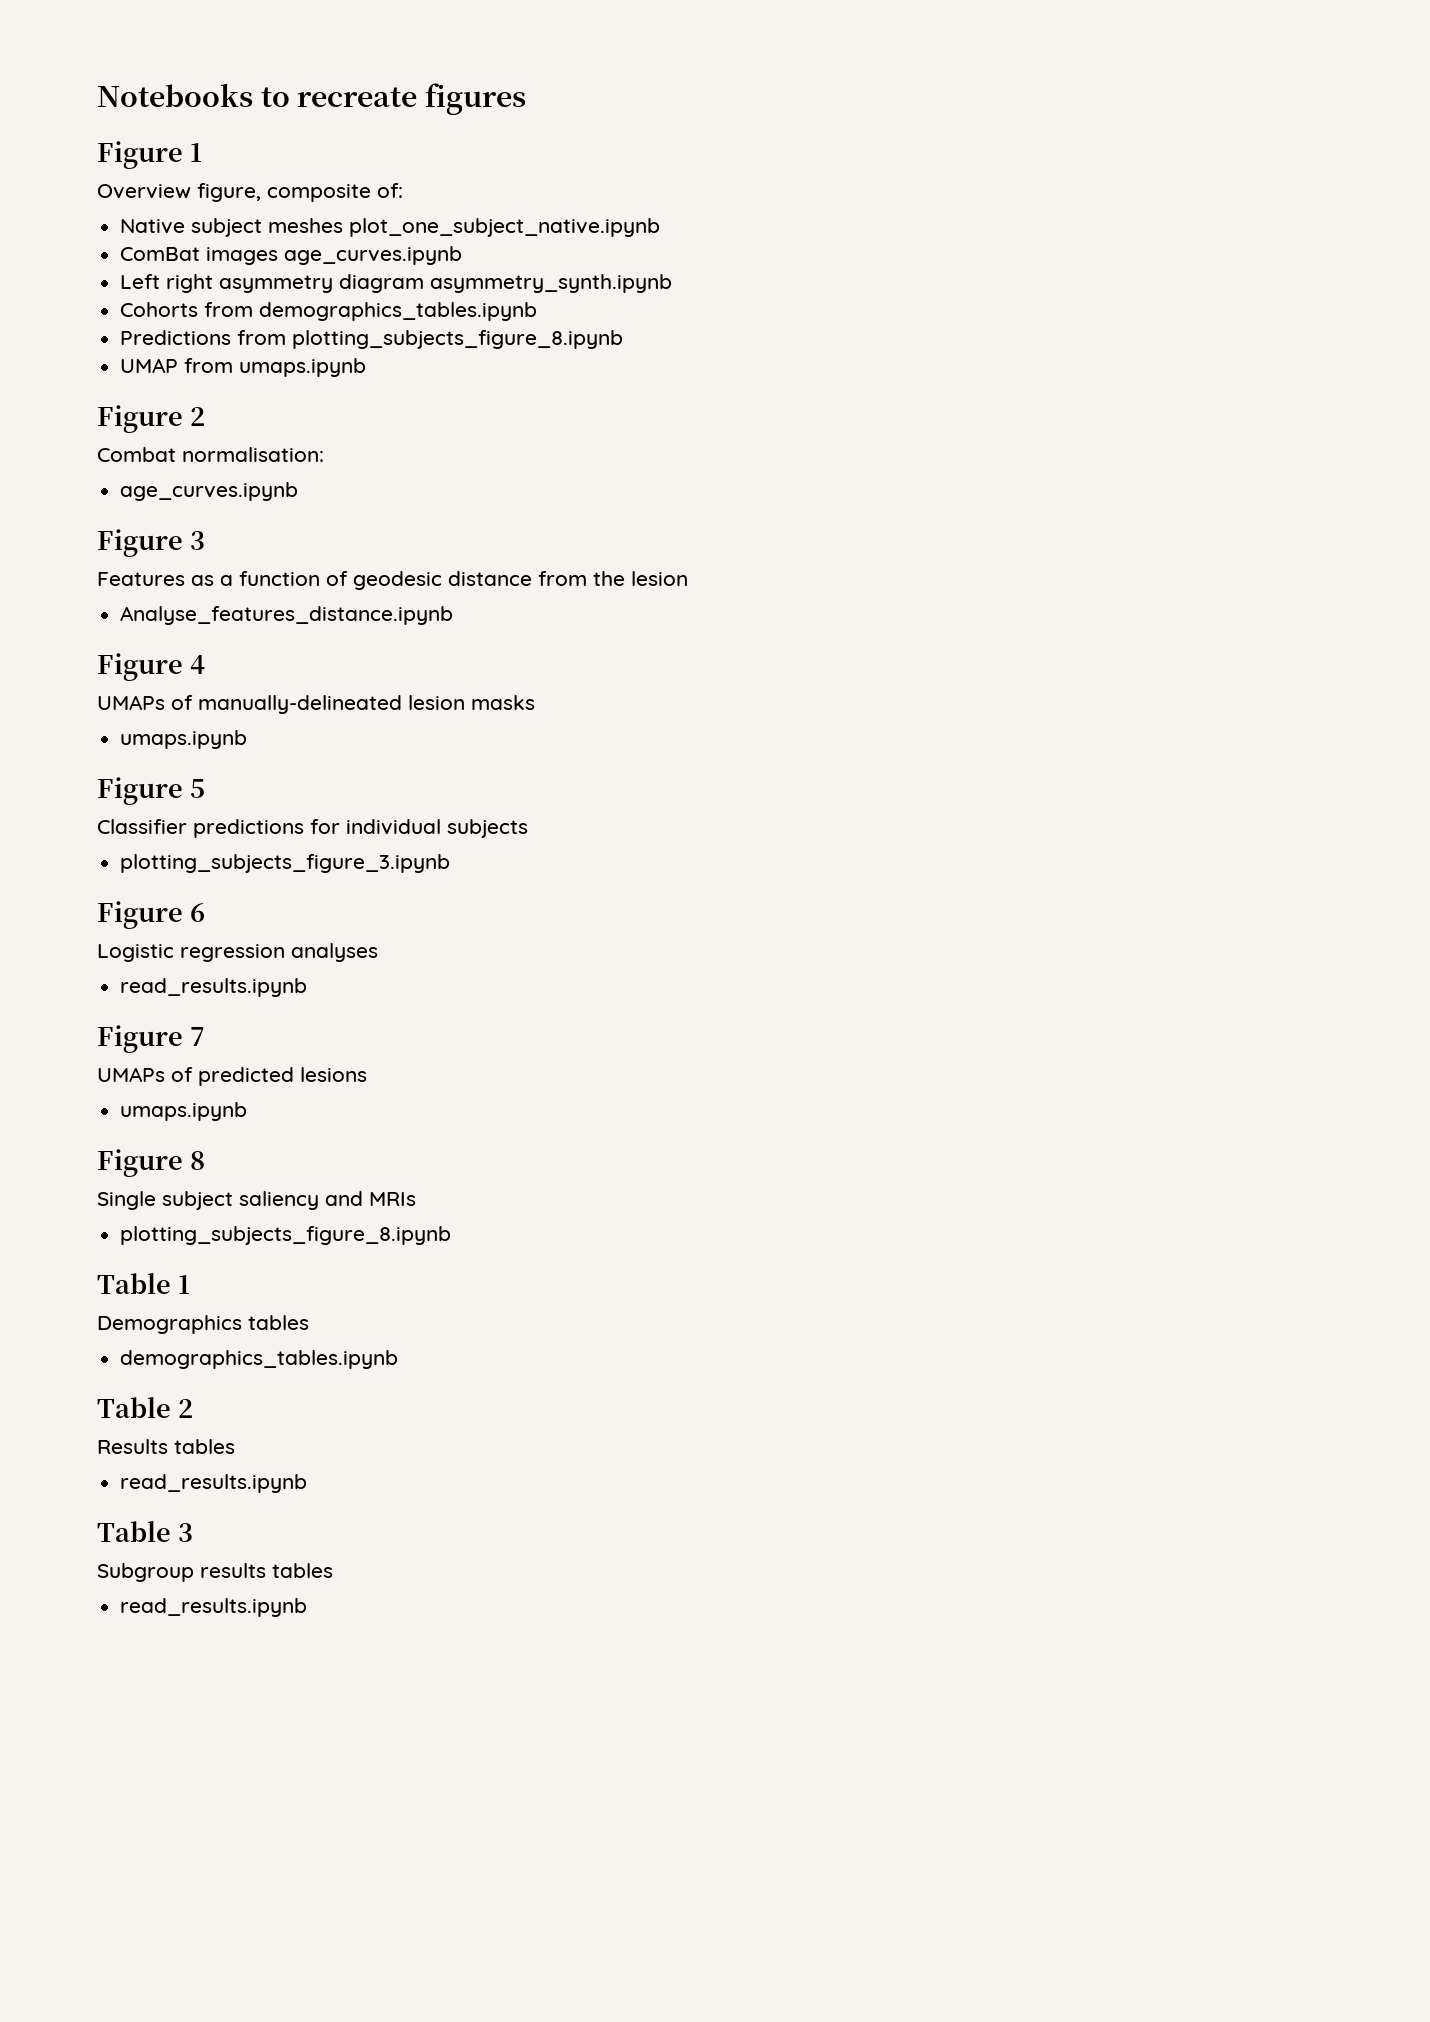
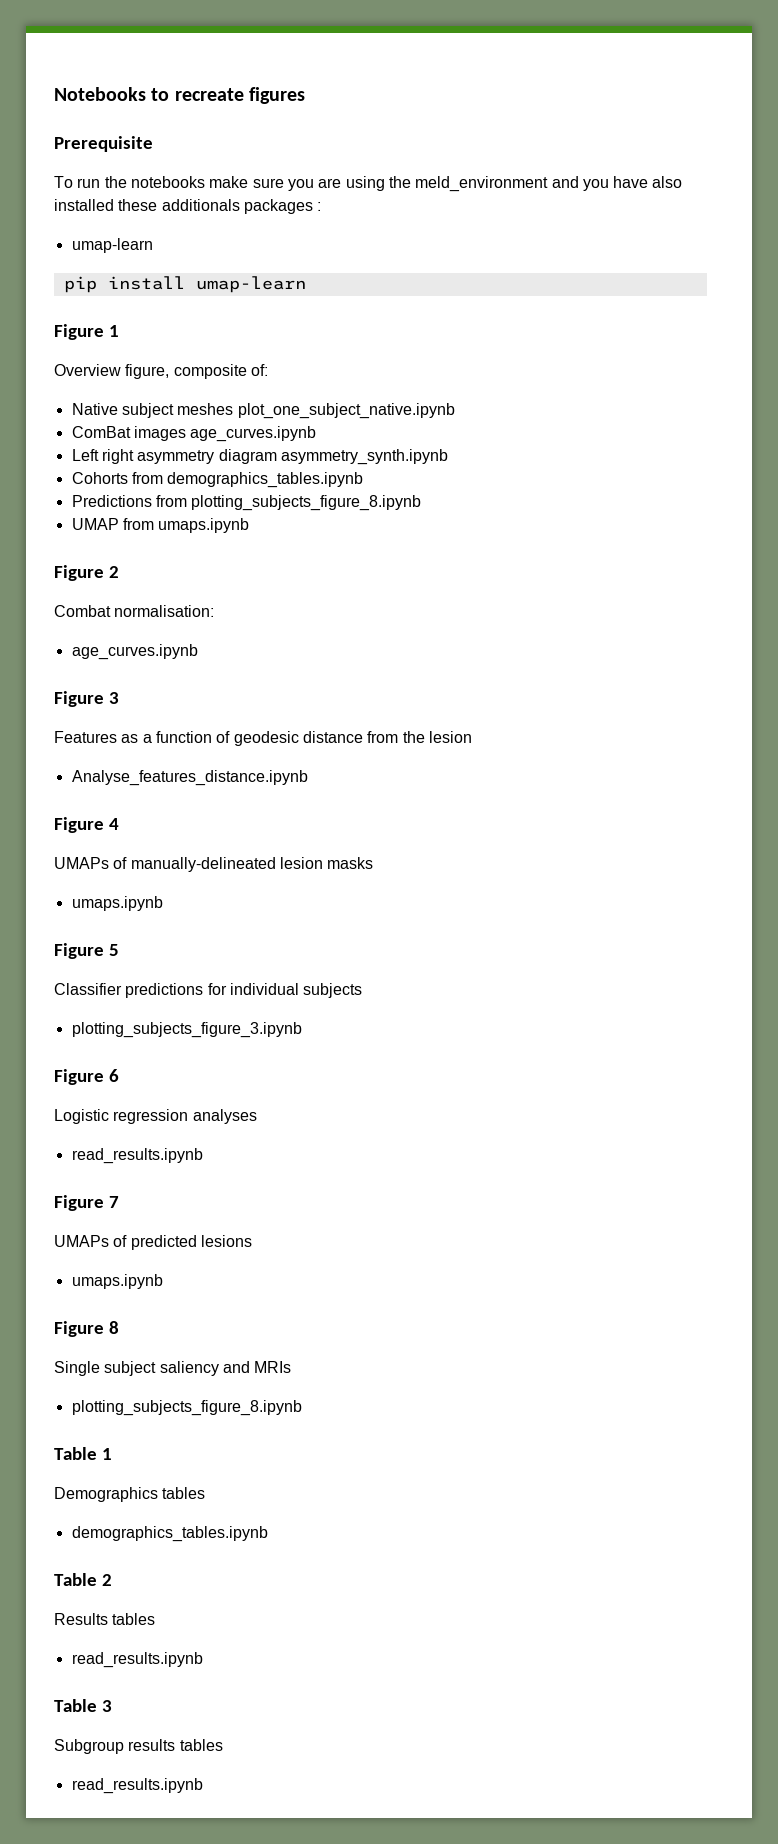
(527, 99) none -> [54,136,153,152] [54,176,683,192] [54,199,322,214] [71,238,153,253] [63,276,306,293] // Prerequisite // To run the notebooks make sure you are using the meld_environment and you have also installed these additionals packages : // umap-learn // pip install umap-learn

